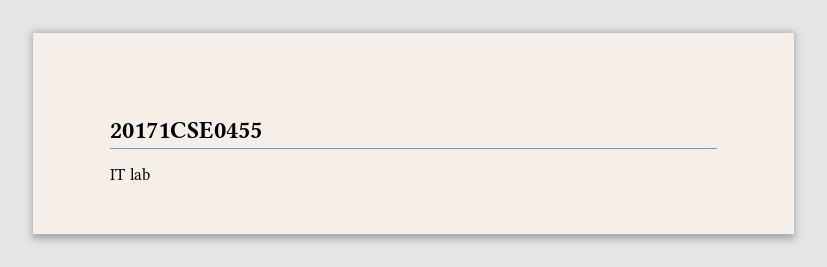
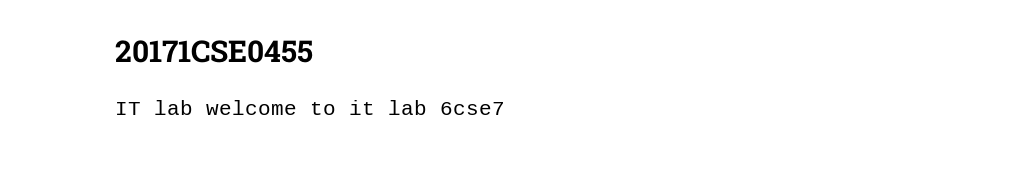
(150, 174) none -> [206,100,505,115] welcome to it lab 6cse7

